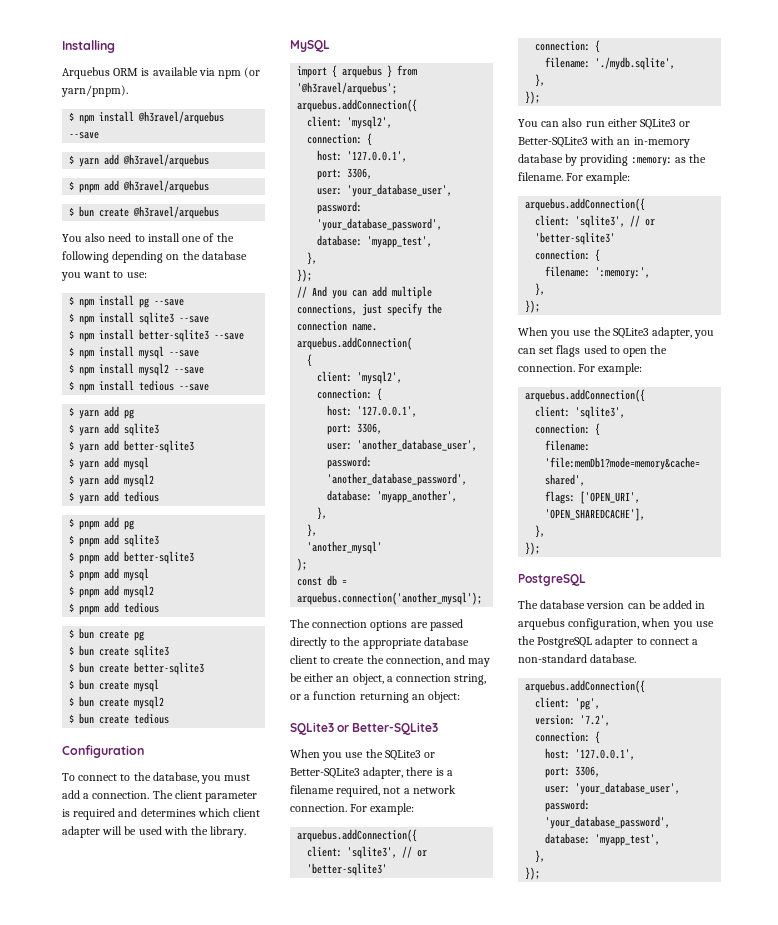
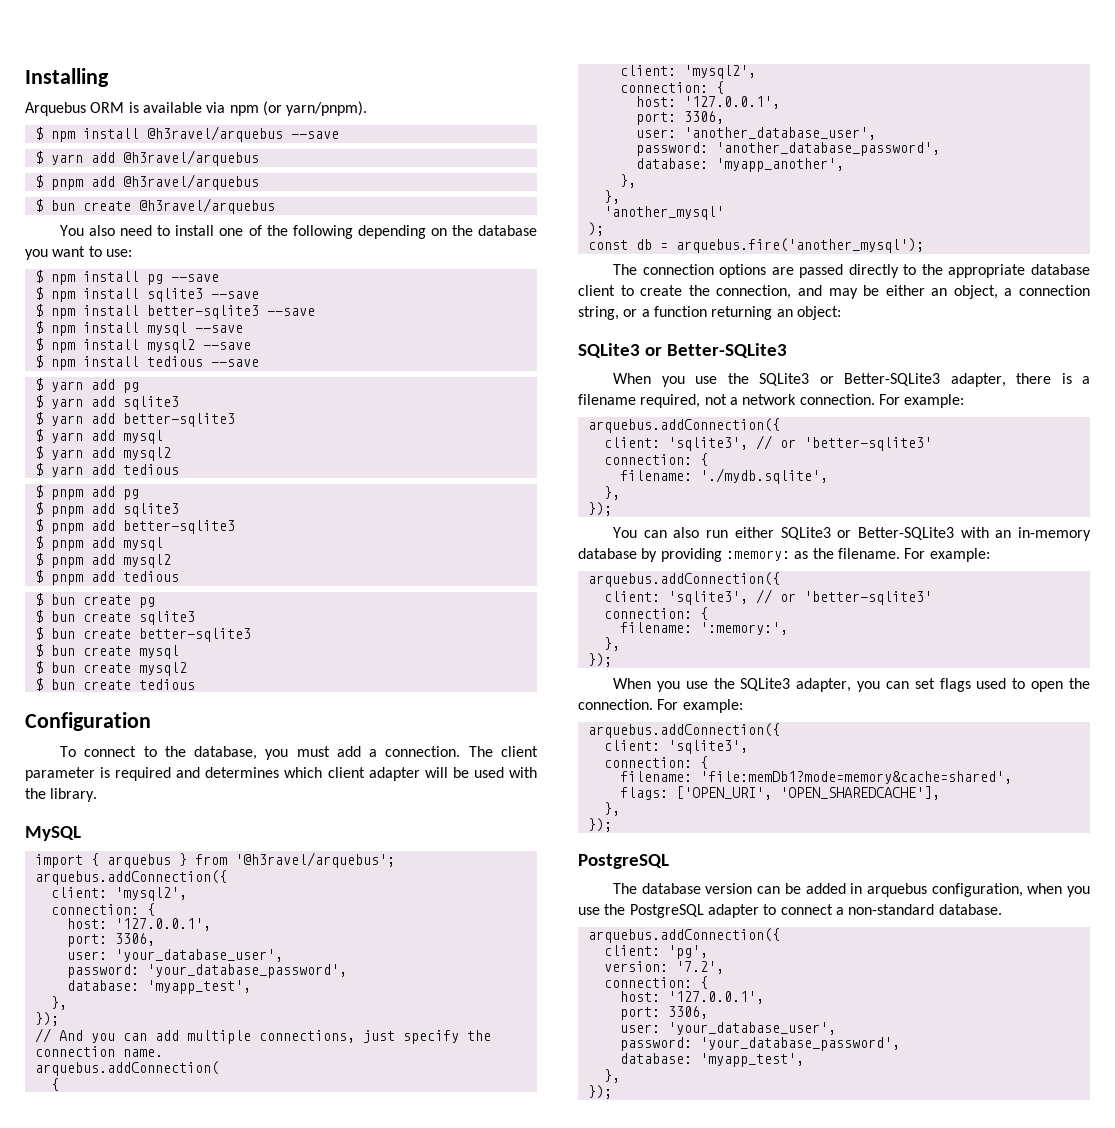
[297,592,483,605] arquebus.connection('another_mysql'); -> [675,238,924,253] arquebus.fire('another_mysql');

